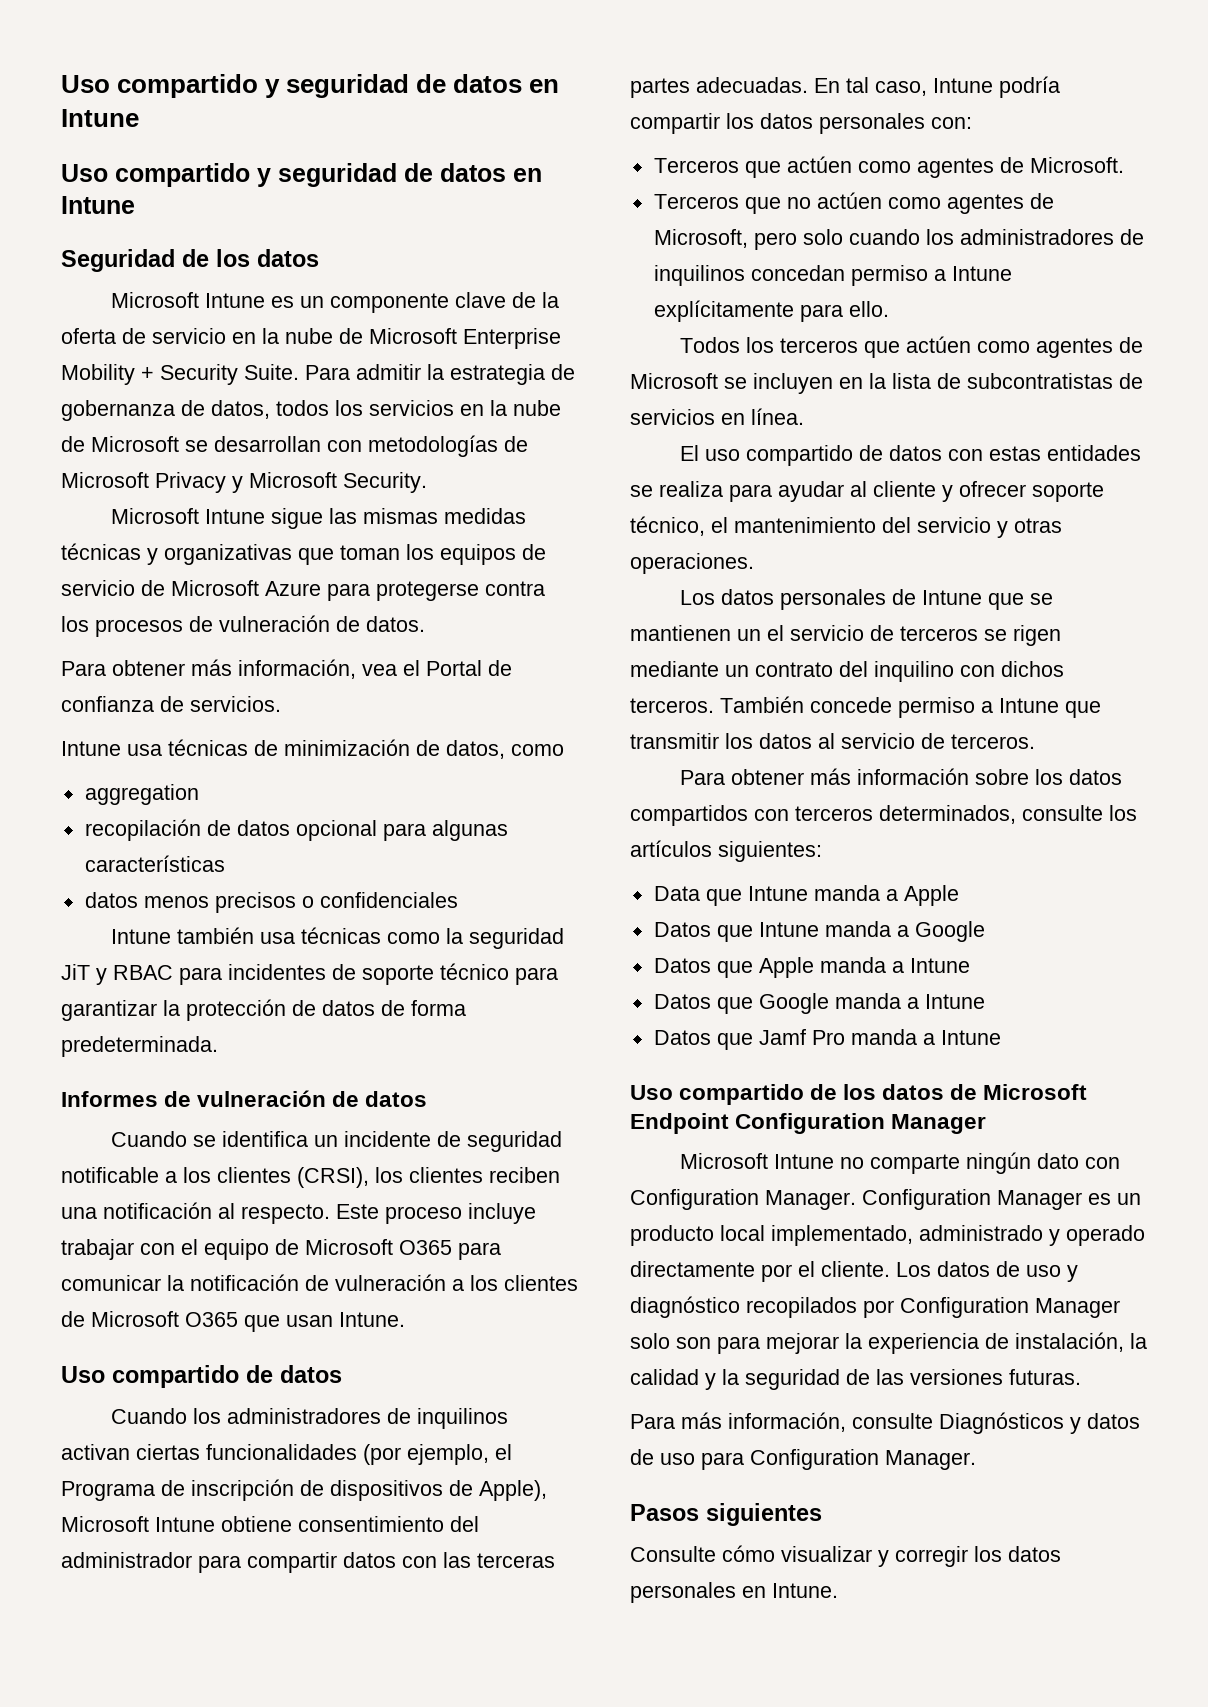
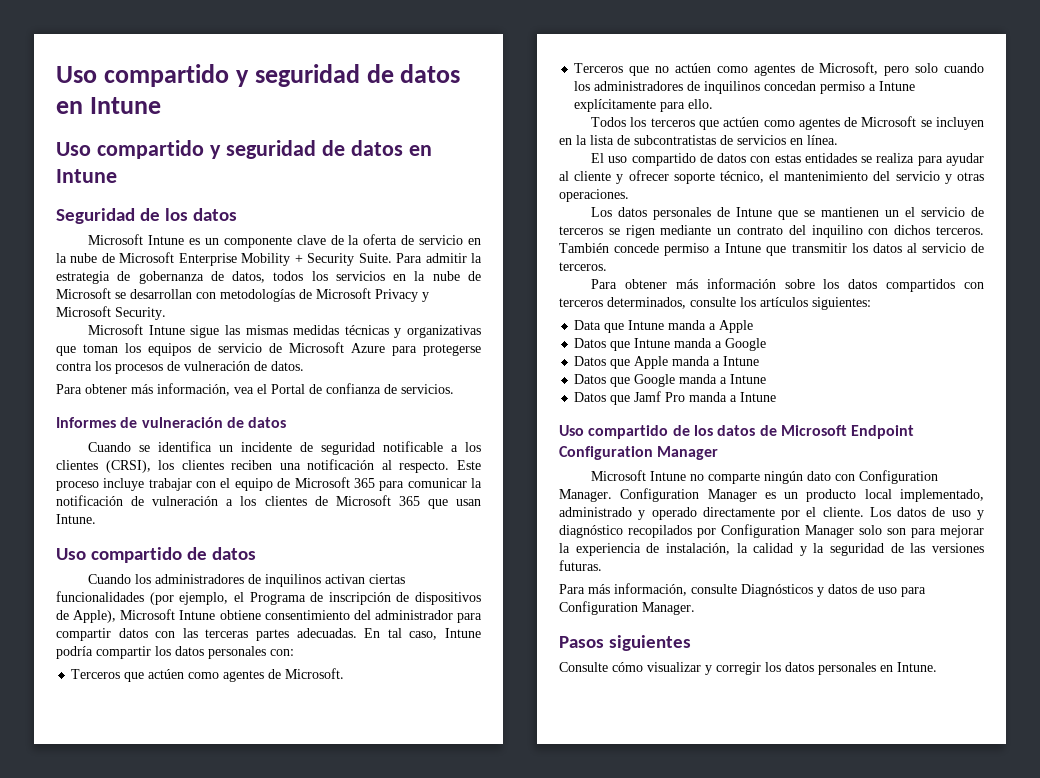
[61,739,564,759] [84,784,199,805] [84,819,508,841] [84,855,225,872] [84,892,458,913] [111,927,565,949] [61,963,558,985] [61,999,466,1021] [61,1036,218,1057] // Intune usa técnicas de minimización de datos, como // aggregation // recopilación de datos opcional para algunas características // datos menos precisos o confidenciales // Intune también usa técnicas como la seguridad JiT y RBAC para incidentes de soporte técnico para garantizar la protección de datos de forma predeterminada. -> (454, 389) none
[399,1240,452,1255] O365 -> [353,478,375,488] 365
[185,1312,238,1327] O365 -> [398,496,420,506] 365

